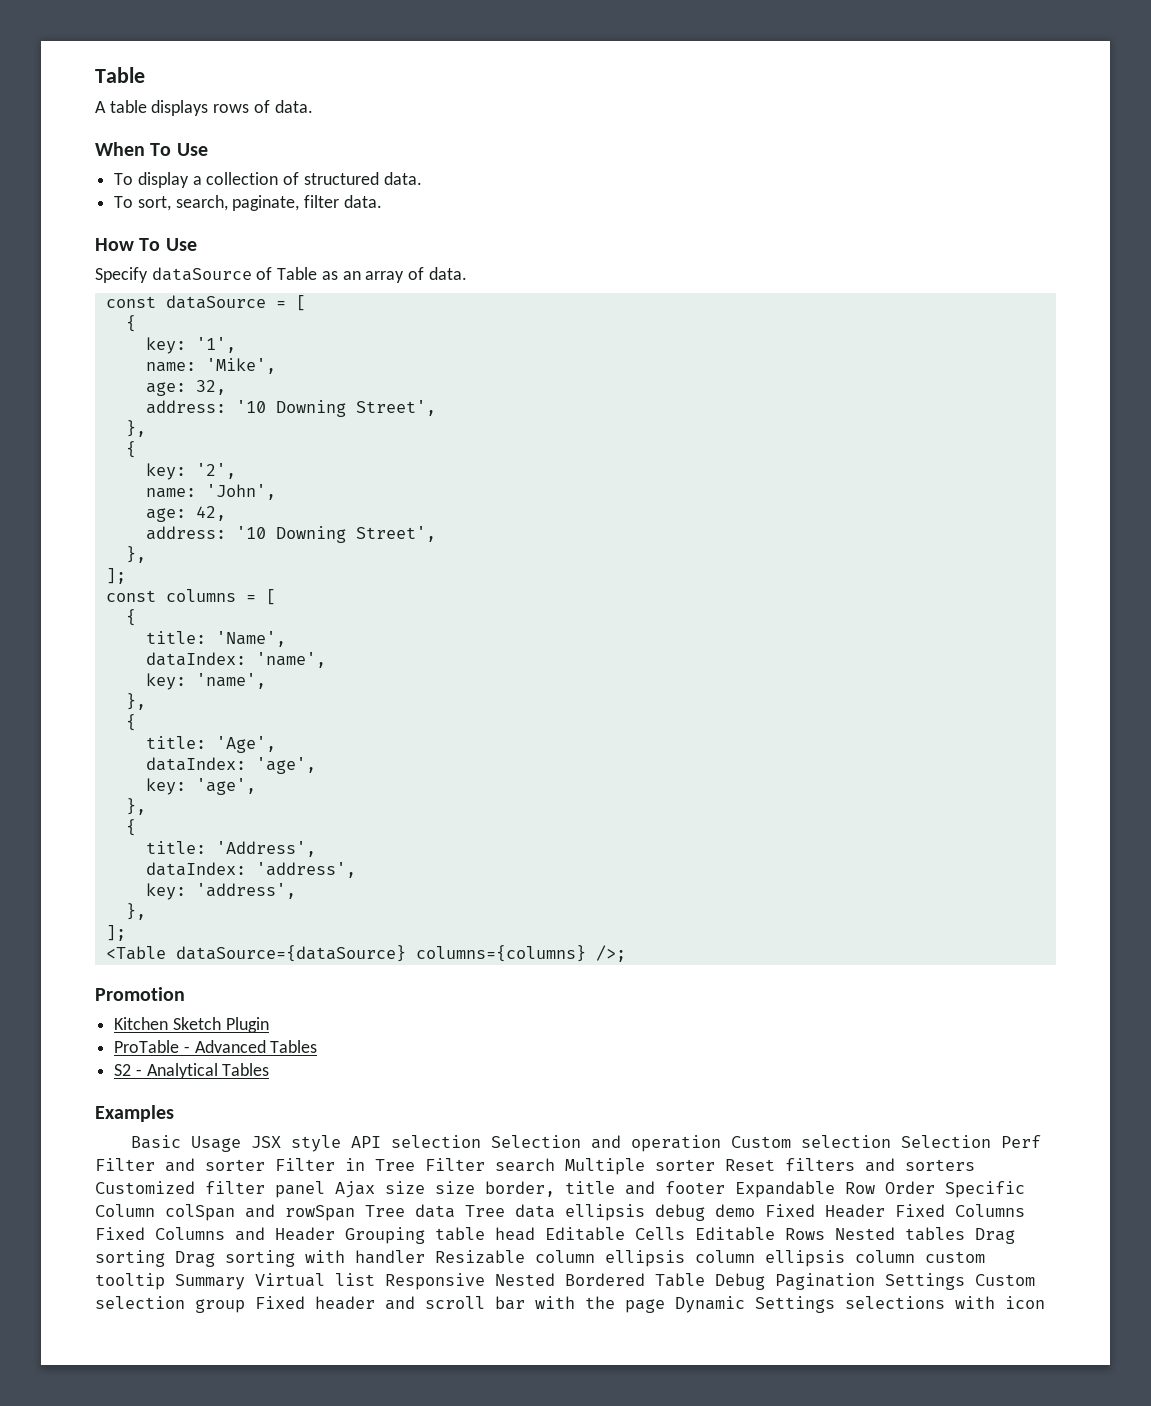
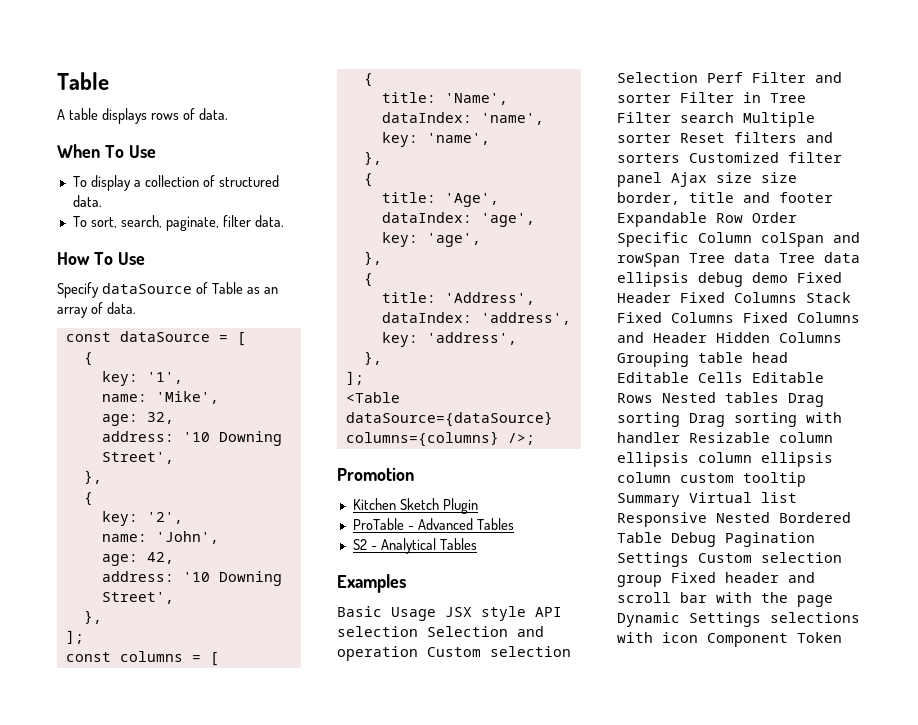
(1025, 1210) none -> [806,292,851,303] [617,312,734,323] Stack Fixed Columns
(335, 1234) none -> [716,332,842,343] Hidden Columns
(1045, 1302) none -> [707,632,842,647] Component Token

